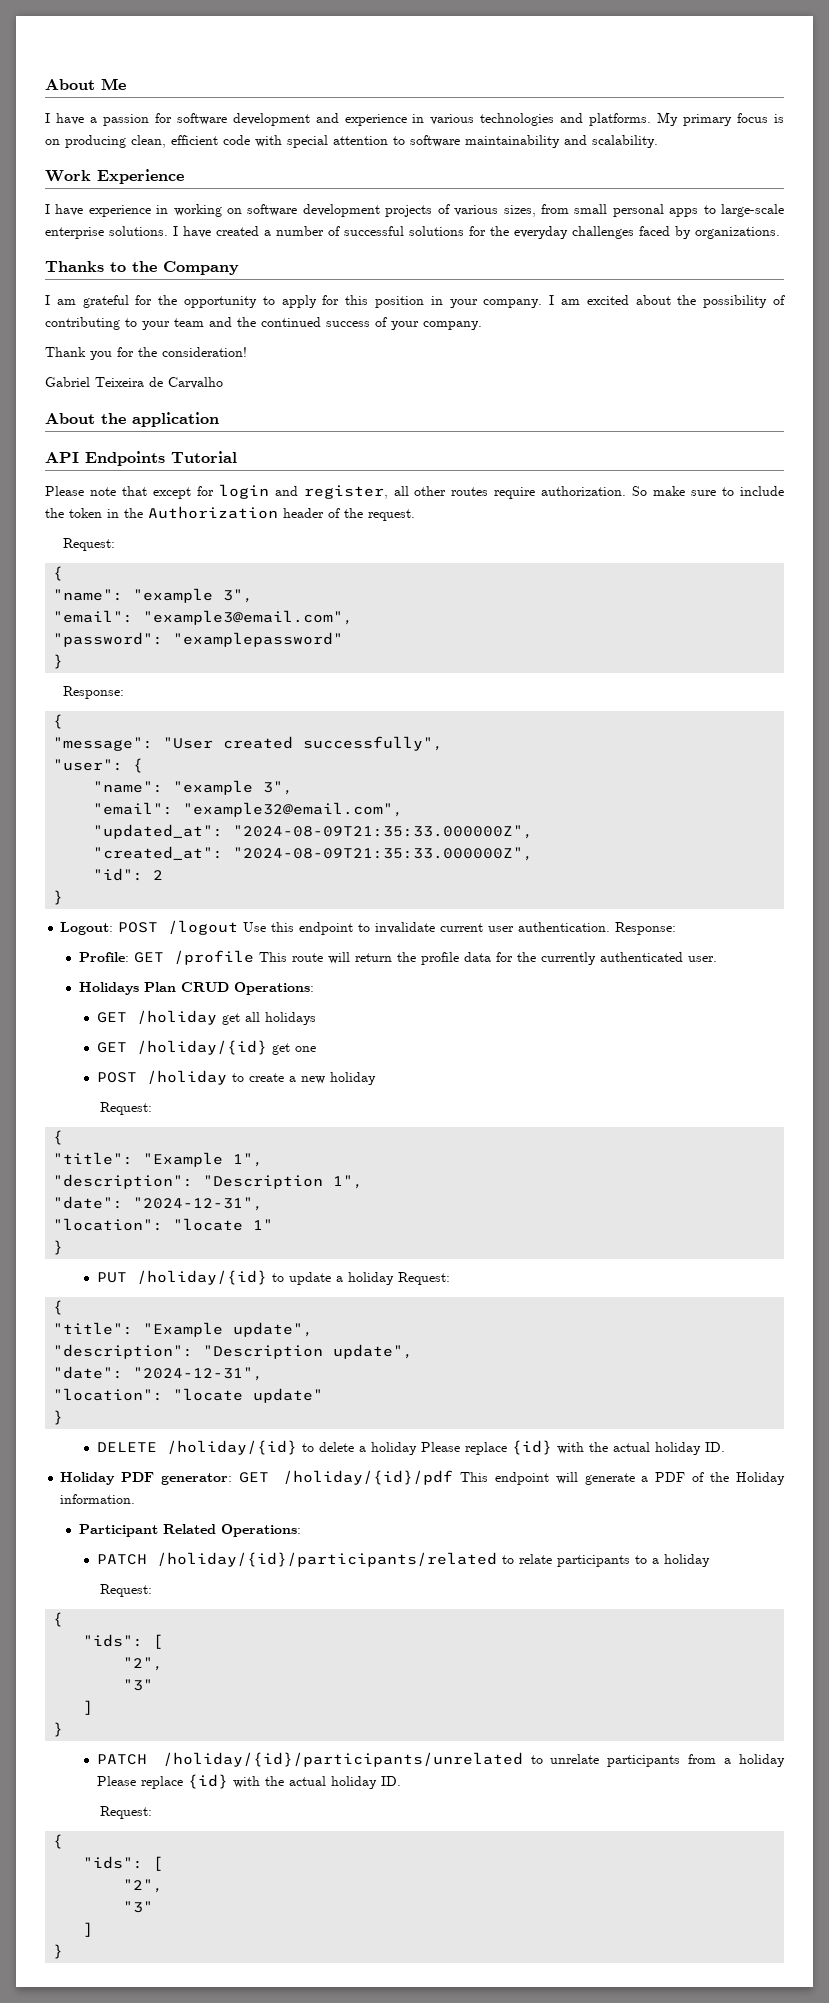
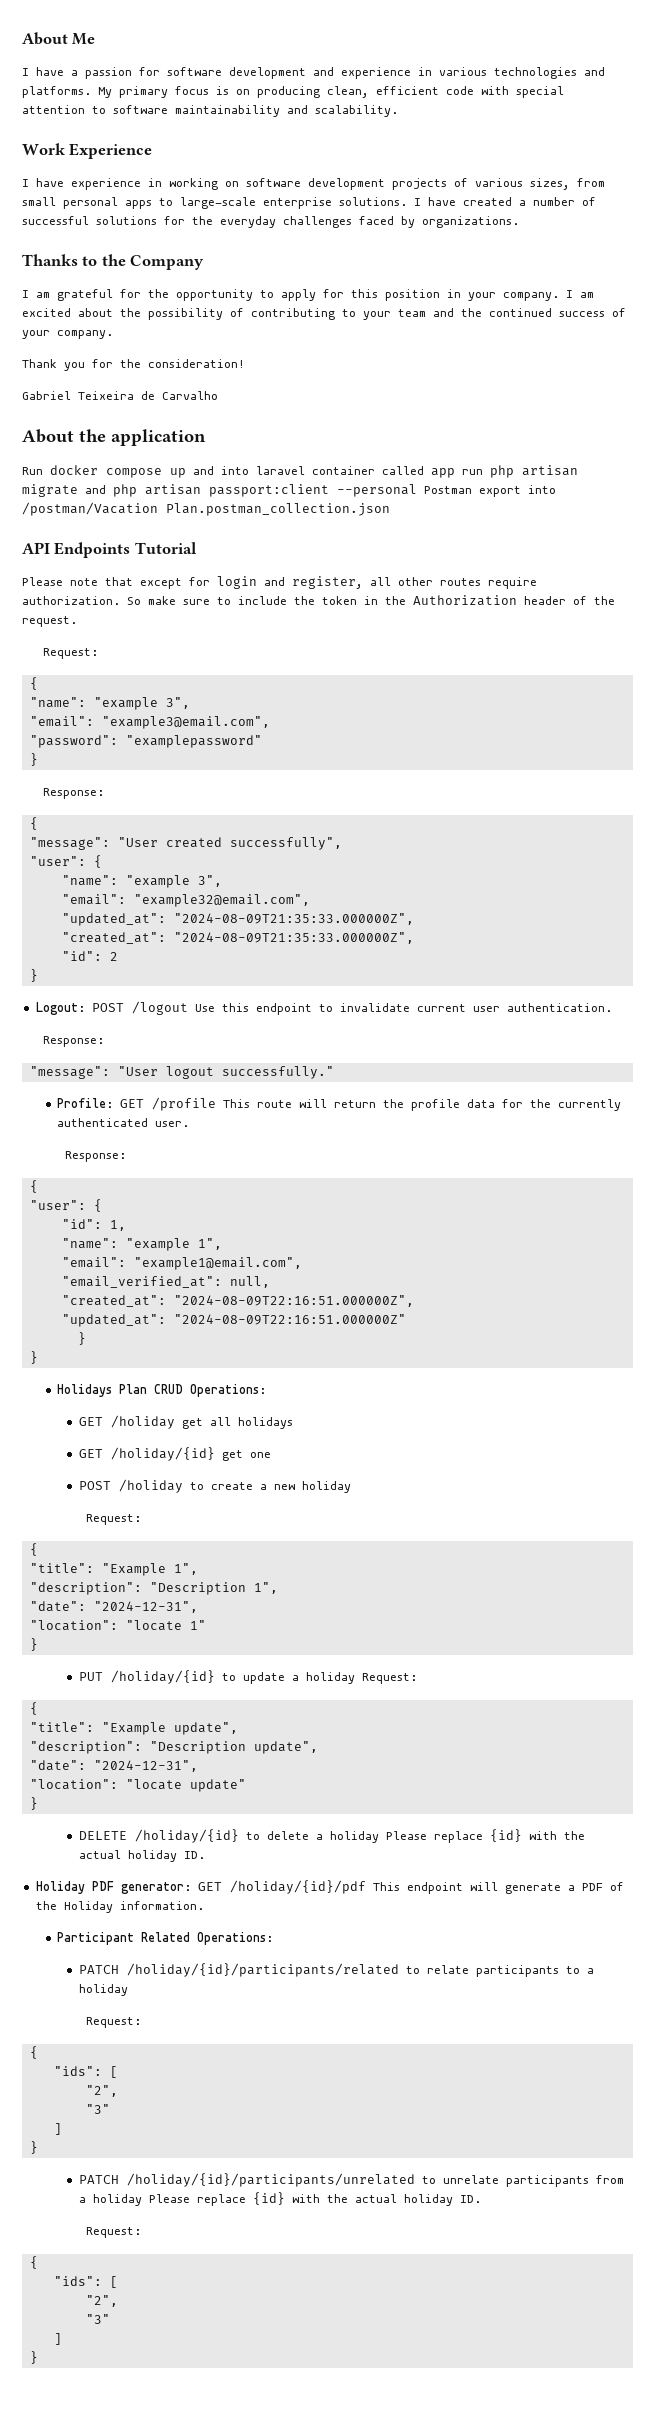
(219, 419) none -> [22,465,578,478] [22,484,556,497] [22,502,390,516] // Run docker compose up and into laravel container called app run php artisan migrate and php artisan passport:client --personal Postman export into /postman/Vacation Plan.postman_collection.json
[615,922,677,935] Response: -> [43,1036,105,1047] [29,1066,334,1079] // Response: // "message": "User logout successfully."
(717, 959) none -> [64,1151,126,1162] [29,1180,38,1193] [29,1199,102,1212] [61,1219,126,1231] [61,1238,222,1251] [61,1257,302,1270] [61,1276,270,1288] [61,1295,414,1307] [61,1314,406,1327] [77,1332,86,1345] [29,1351,38,1364] // Response: // { // "user": { // "id": 1, // "name": "example 1", // "email": "example1@email.com", // "email_verified_at": null, // "created_at": "2024-08-09T22:16:51.000000Z", // "updated_at": "2024-08-09T22:16:51.000000Z" // } // }

